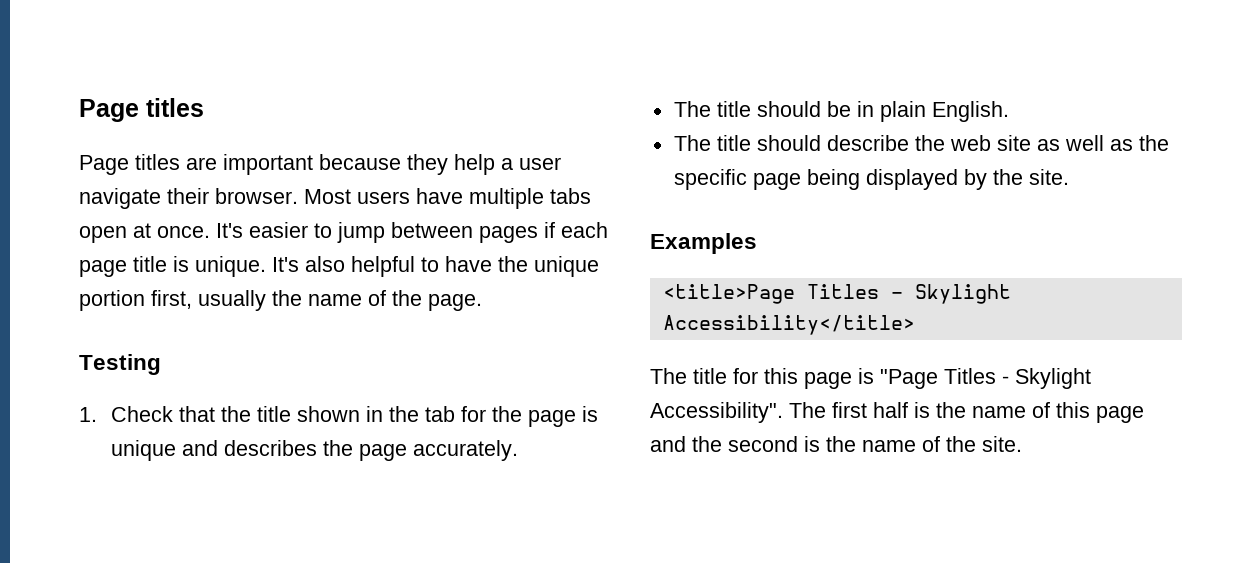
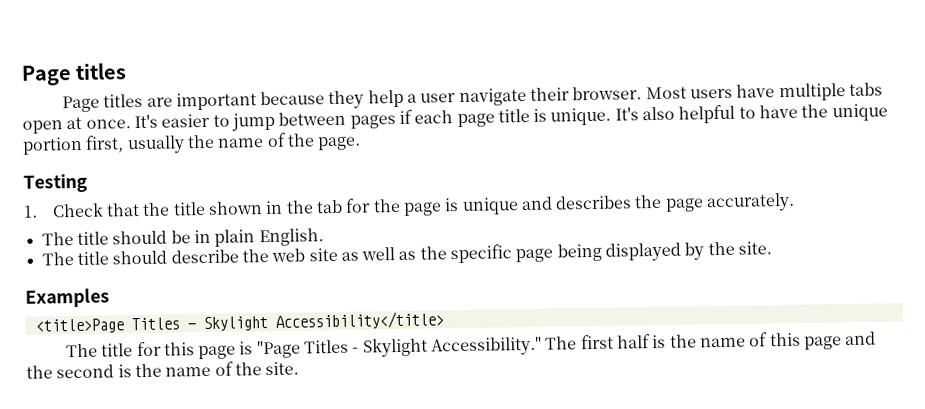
[650,402,783,423] Accessibility". -> [431,336,543,357] Accessibility."

